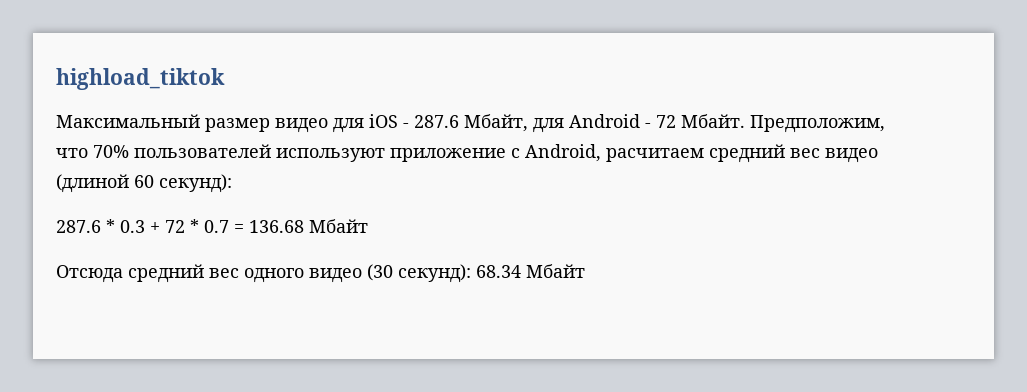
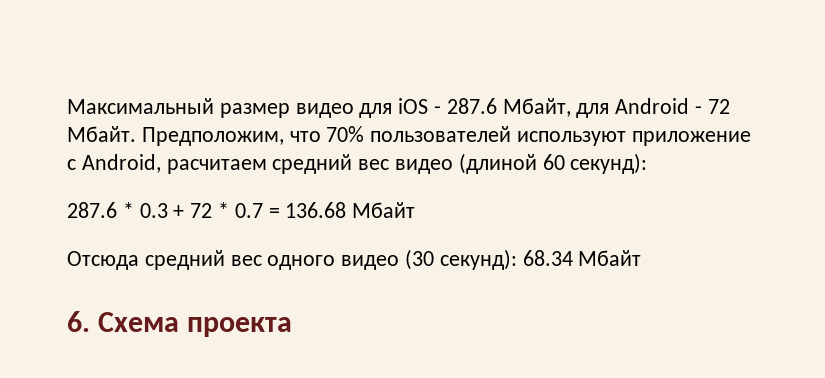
[56,68,225,90] highload_tiktok // -> (67, 106) none
(585, 271) none -> [67,311,293,337] // 6. Cхема проекта

